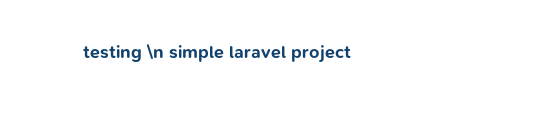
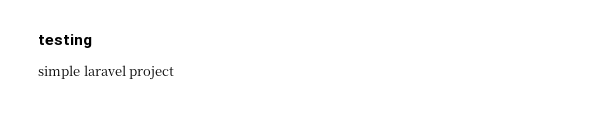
[146,43,164,60] \n -> (92, 41) //

